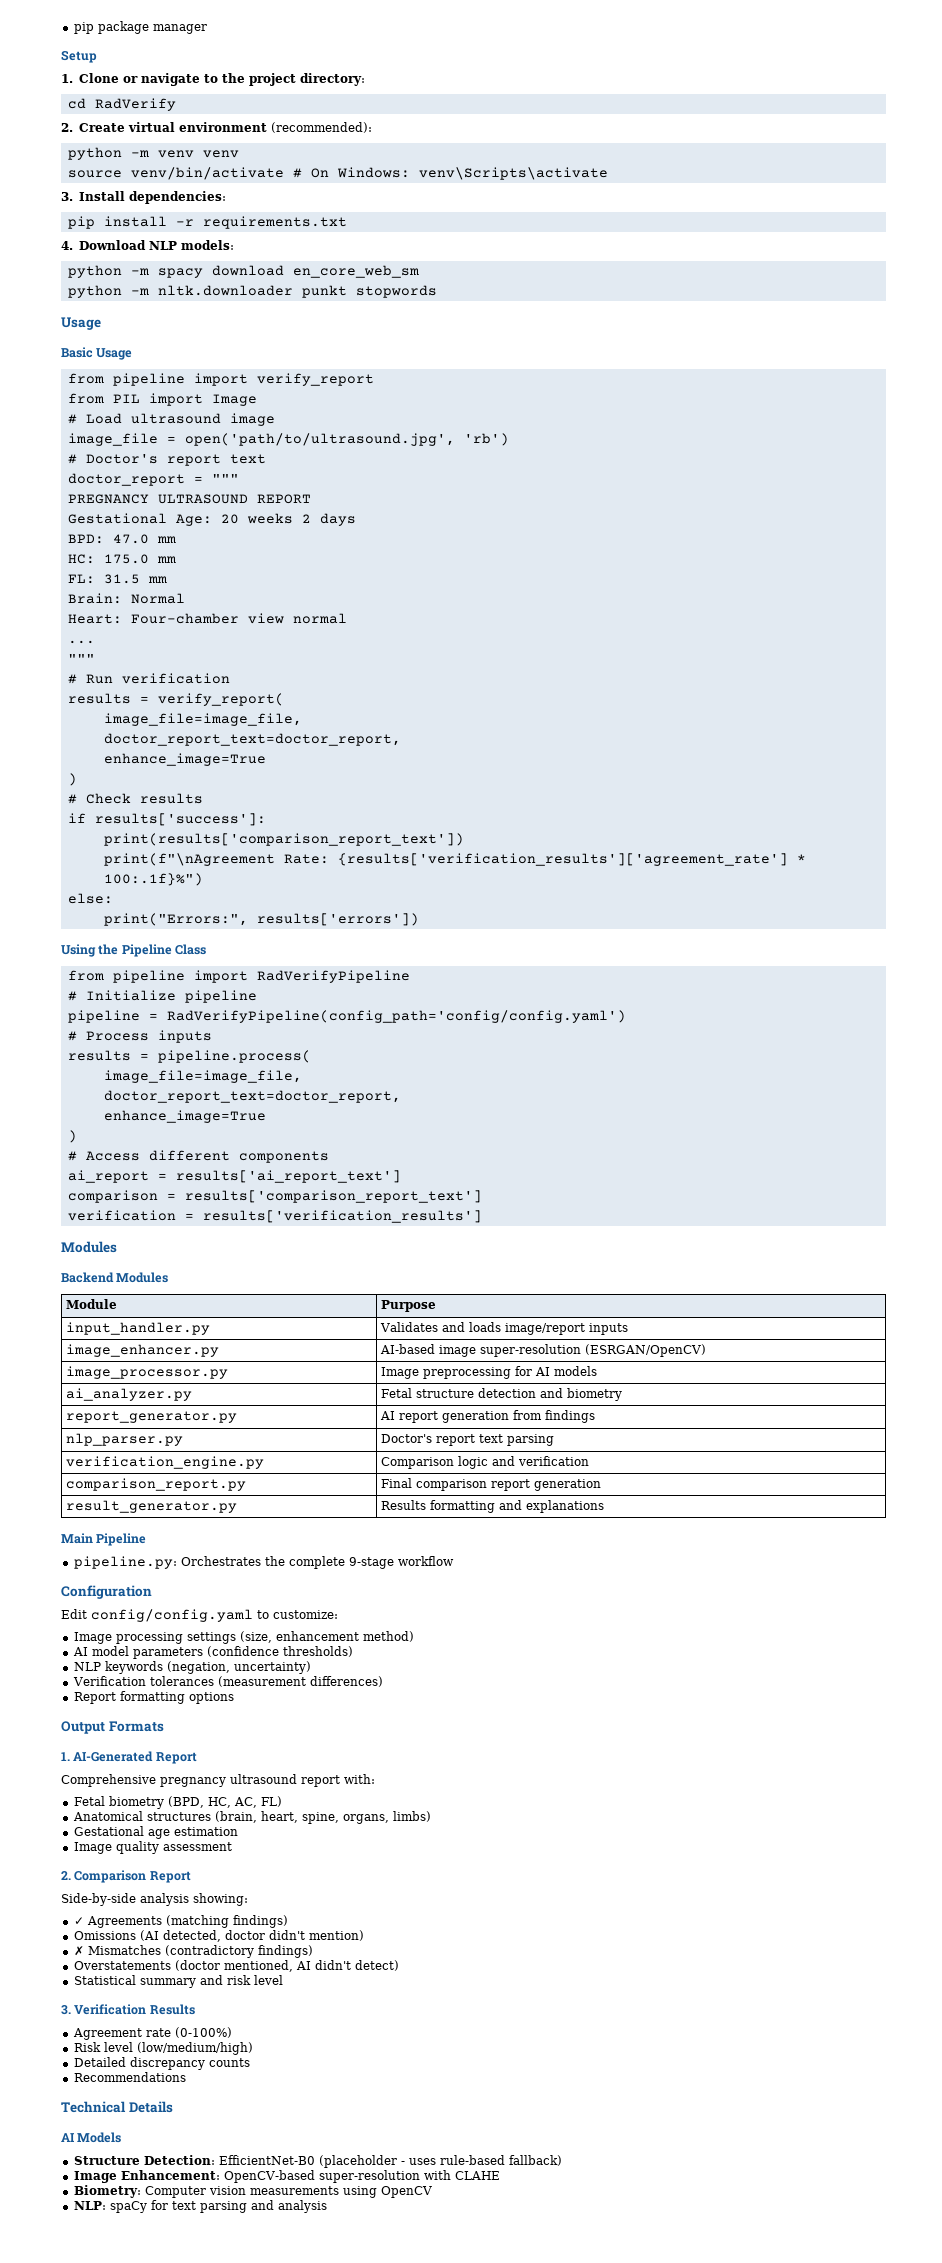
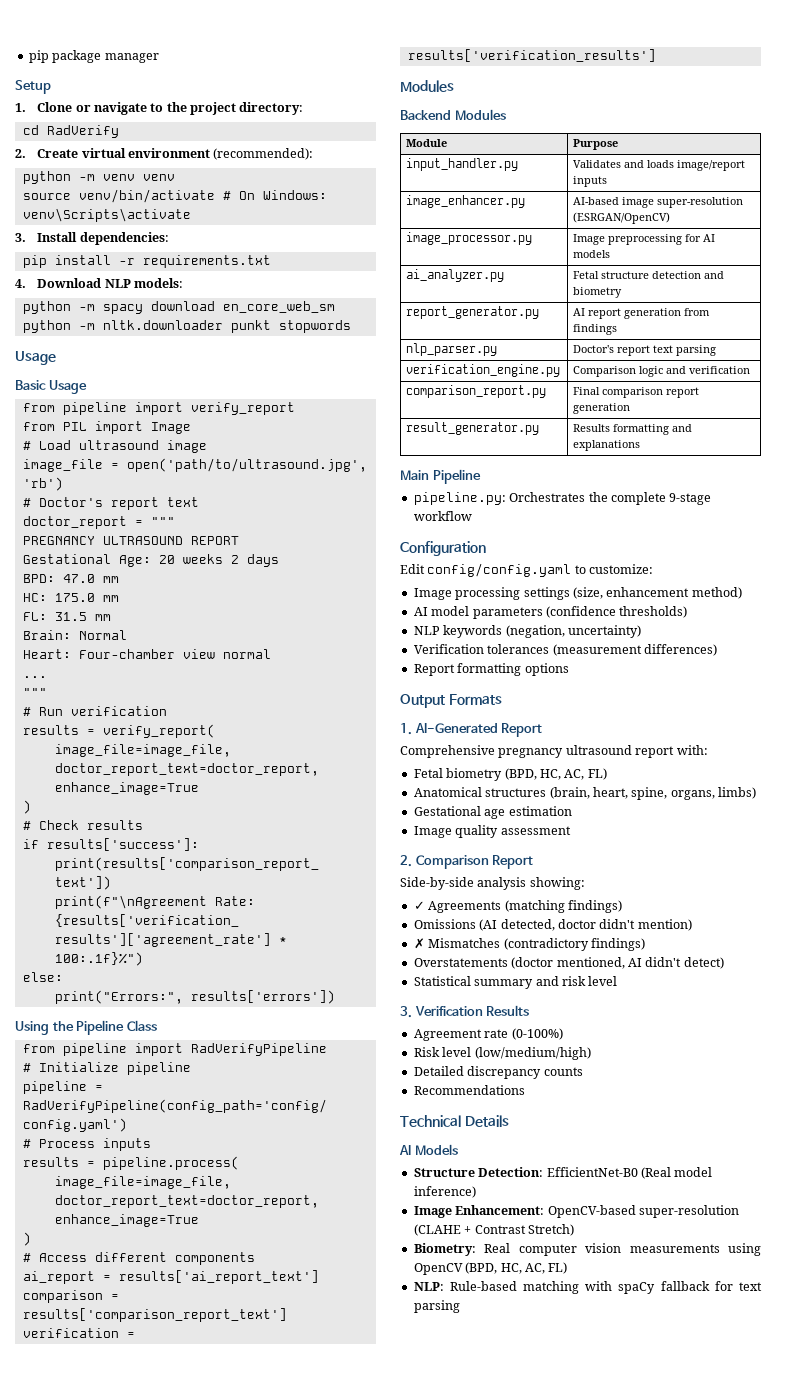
[318,2155,562,2168] (placeholder - uses rule-based fallback) -> [640,1167,713,1179] [413,1186,476,1198] (Real model inference)
[423,2170,500,2180] with CLAHE -> [413,1224,574,1236] (CLAHE + Contrast Stretch)
[144,2186,206,2198] Computer -> [484,1243,577,1256] Real computer
[73,2201,147,2213] // NLP: spaCy -> [465,1262,568,1274] [413,1281,710,1294] (BPD, HC, AC, FL) // NLP: Rule-based matching with spaCy fallback
[250,2200,327,2213] and analysis -> (460, 1306) none

